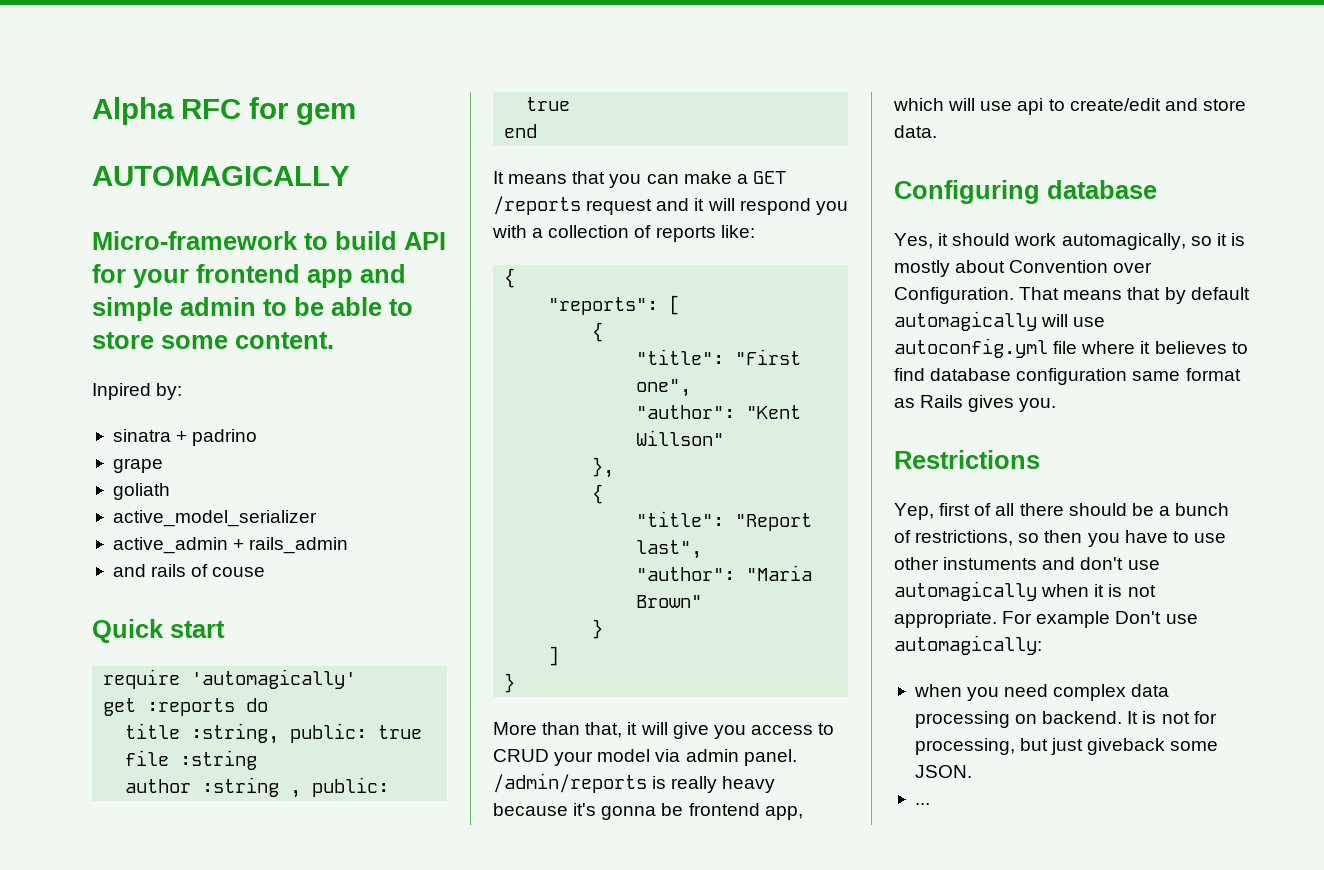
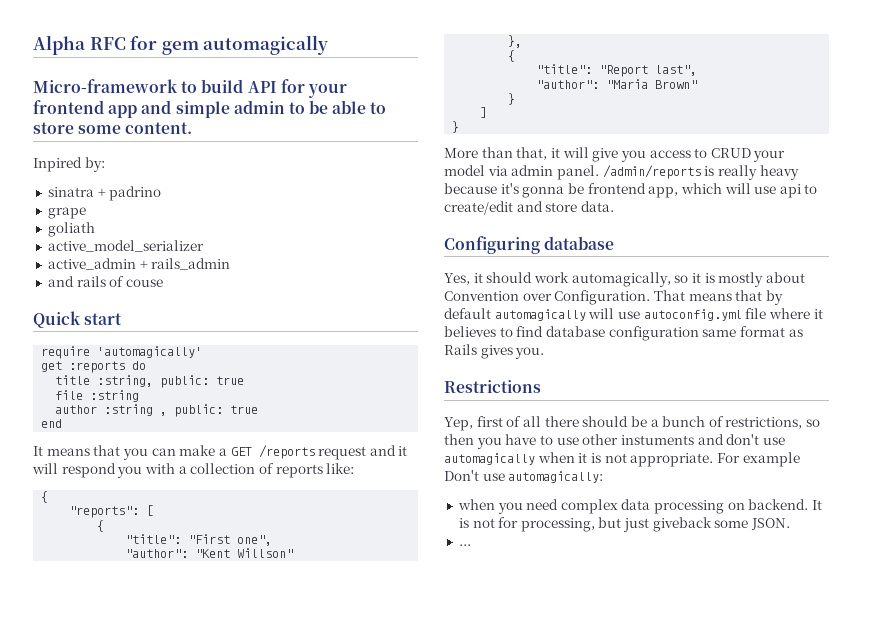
[92,166,350,186] // AUTOMAGICALLY -> [203,35,329,55] automagically

